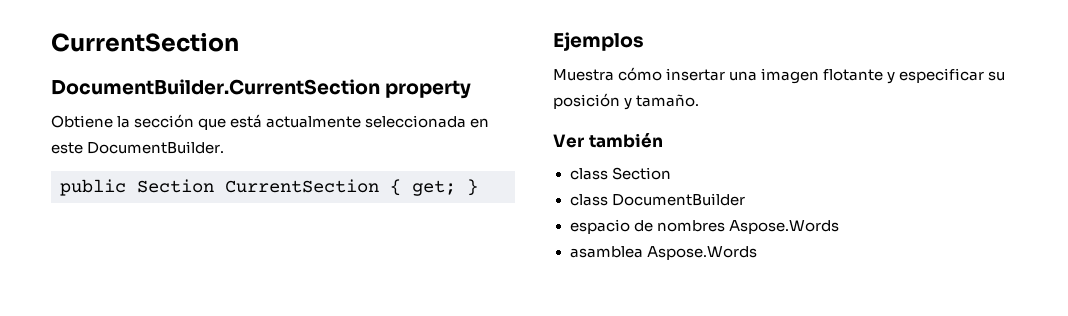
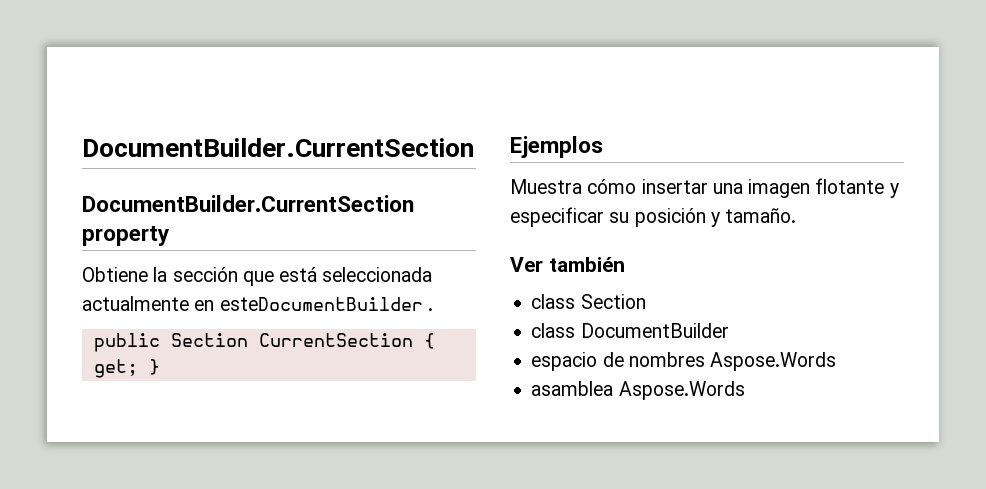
[51,32,239,52] CurrentSection -> [82,138,474,157] DocumentBuilder.CurrentSection
[266,115,490,128] [51,141,225,154] actualmente seleccionada en este DocumentBuilder. -> [322,267,433,282] [82,296,433,311] seleccionada actualmente en esteDocumentBuilder .

